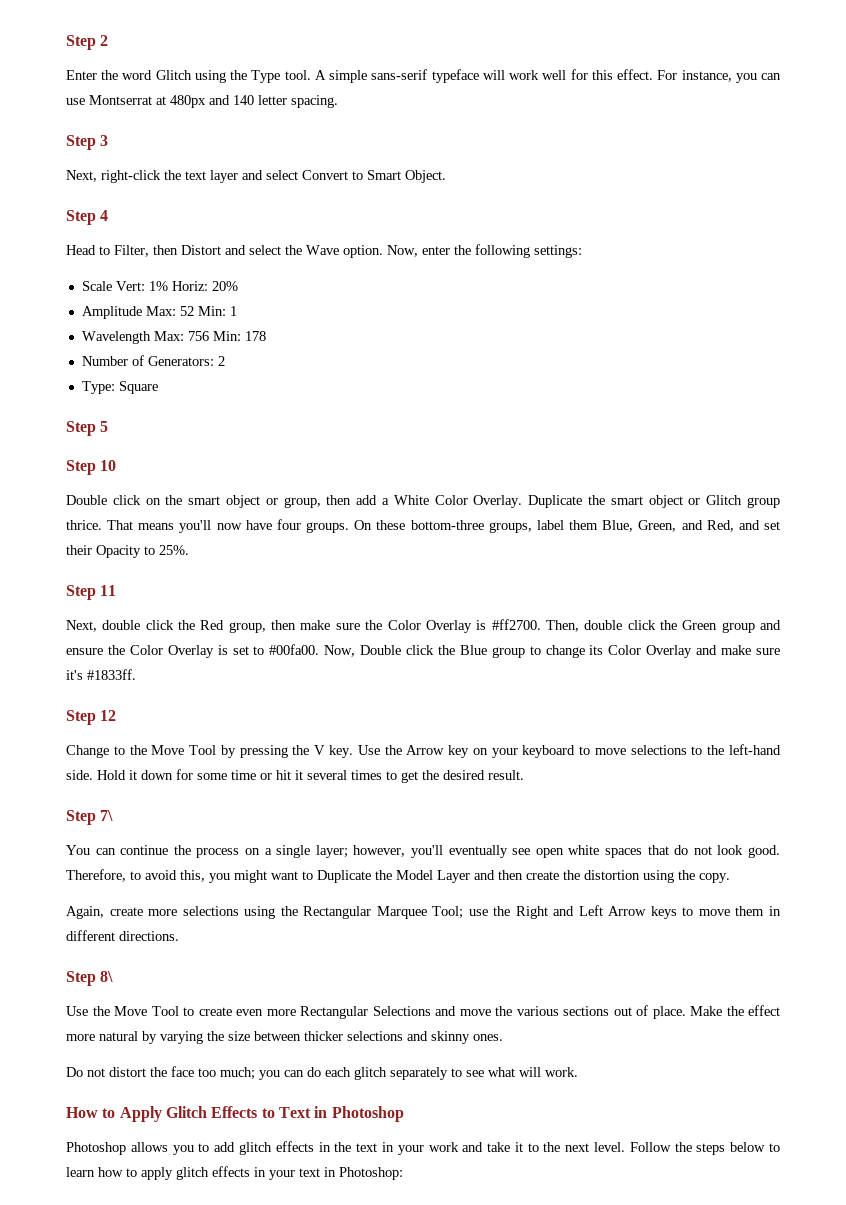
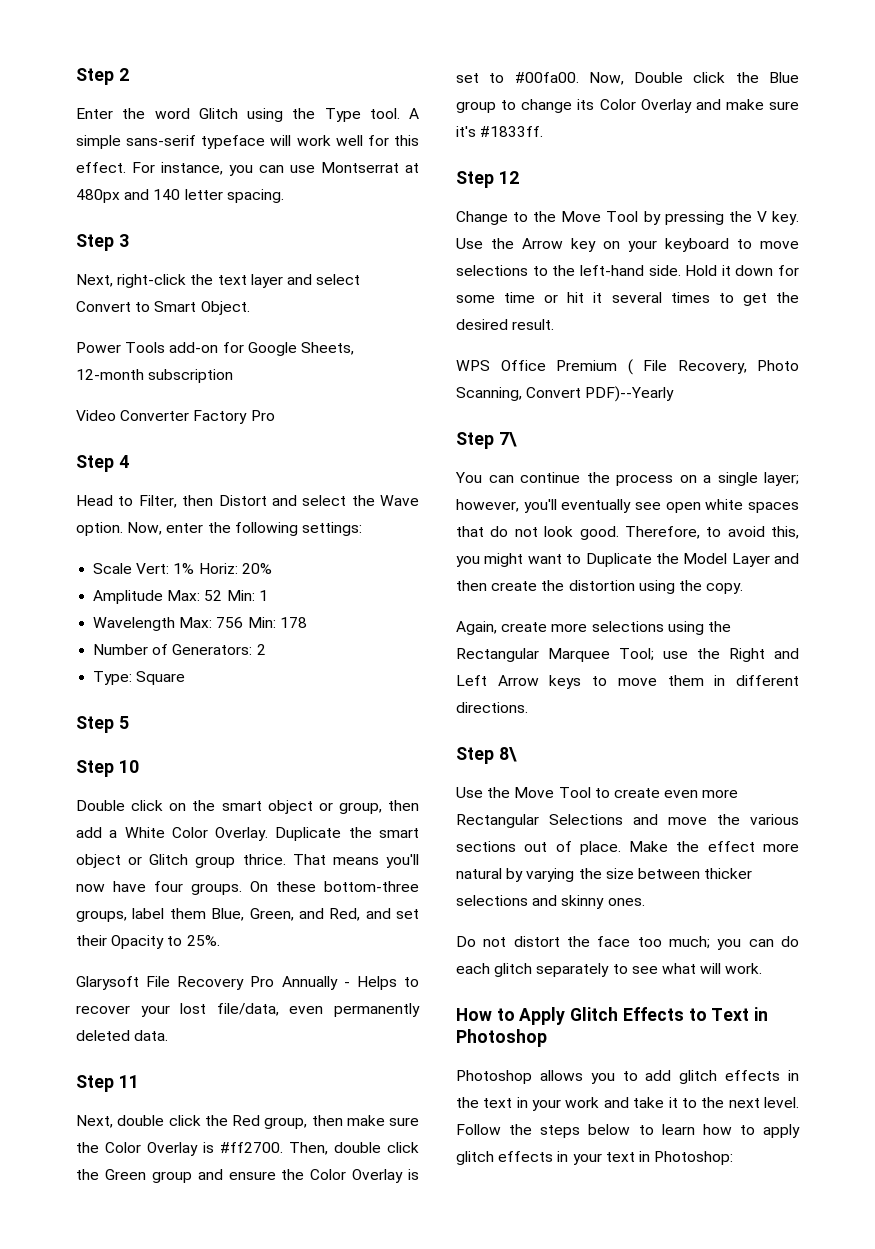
(446, 176) none -> [76,342,354,356] [76,369,234,383] [76,410,275,424] // Power Tools add-on for Google Sheets, 12-month subscription // Video Converter Factory Pro
(189, 550) none -> [76,976,420,990] [76,1003,420,1017] [76,1030,169,1041] // Glarysoft File Recovery Pro Annually - Helps to recover your lost file/data, even permanently deleted data.
(524, 775) none -> [456,359,799,375] [456,386,675,402] // WPS Office Premium ( File Recovery, Photo Scanning, Convert PDF)--Yearly

